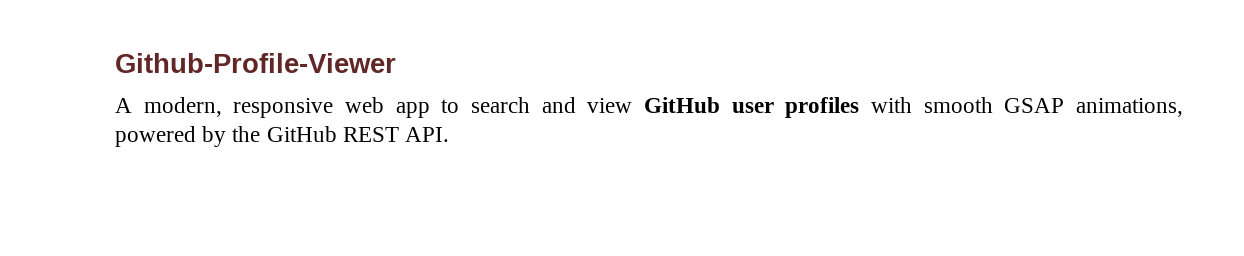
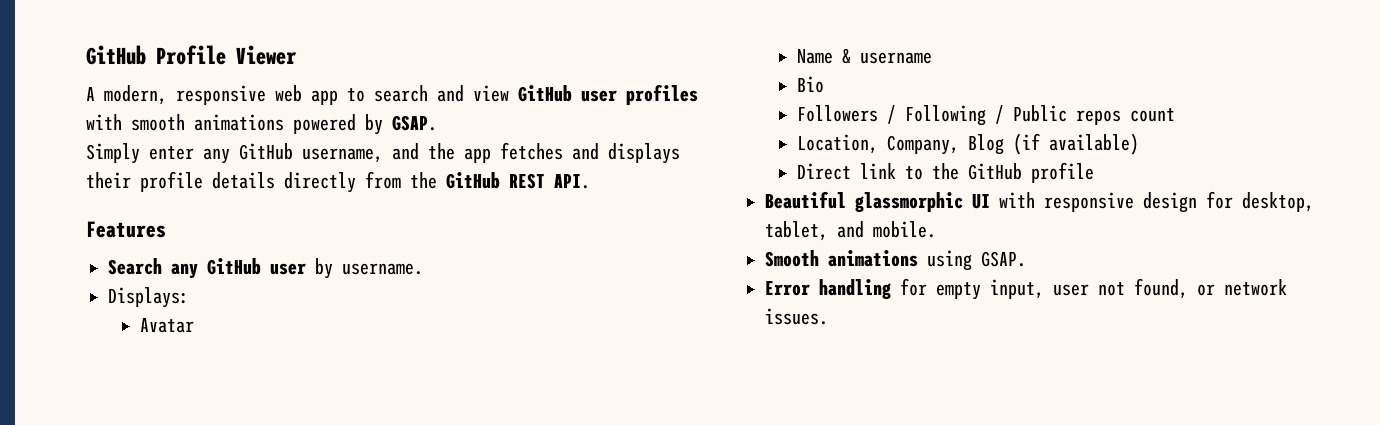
[115,53,396,73] Github-Profile-Viewer -> [86,45,297,65] GitHub Profile Viewer
[1004,98,1183,117] [115,126,450,147] GSAP animations, powered by the GitHub REST API. -> [194,114,437,135] [86,142,680,164] [86,171,590,193] [86,221,166,238] [108,258,423,279] [108,287,189,308] [140,318,195,333] [797,48,933,64] [797,76,825,93] [797,105,1176,126] [797,133,1140,155] [797,162,1095,183] [765,191,1314,213] [765,221,936,241] [765,250,1026,271] [765,278,1287,300] [765,308,828,325] animations powered by GSAP. // Simply enter any GitHub username, and the app fetches and displays their profile details directly from the GitHub REST API. // Features // Search any GitHub user by username. // Displays: // Avatar // Name & username // Bio // Followers / Following / Public repos count // Location, Company, Blog (if available) // Direct link to the GitHub profile // Beautiful glassmorphic UI with responsive design for desktop, tablet, and mobile. // Smooth animations using GSAP. // Error handling for empty input, user not found, or network issues.

